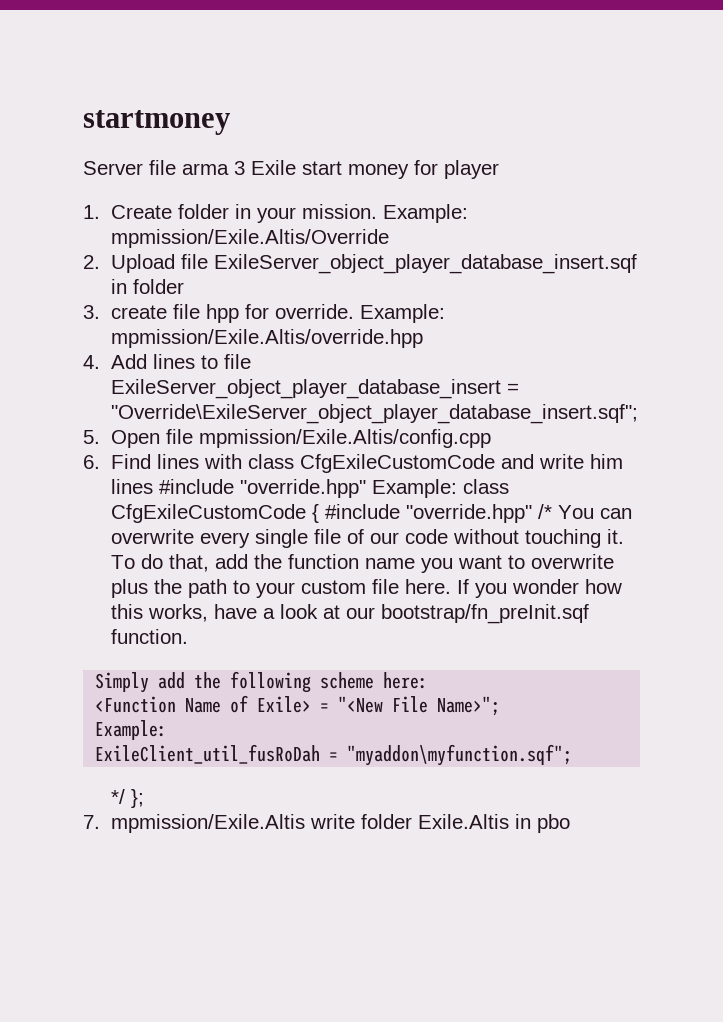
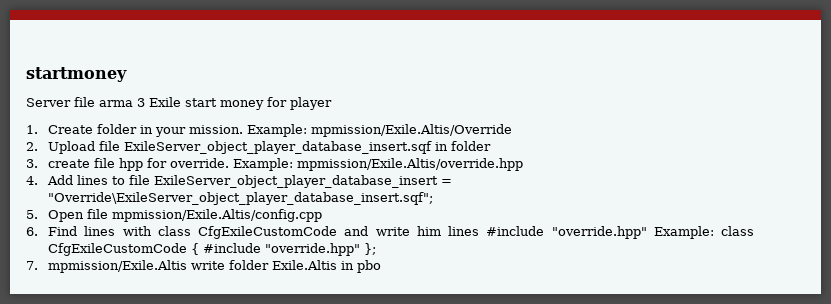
[538,504,633,519] [111,529,625,548] [111,554,615,573] [111,579,623,598] [111,604,590,624] [111,629,189,644] [95,671,429,693] [95,695,501,716] [95,720,168,740] [95,744,573,766] [111,789,126,804] /* You can overwrite every single file of our code without touching it. To do that, add the function name you want to overwrite plus the path to your custom file here. If you wonder how this works, have a look at our bootstrap/fn_preInit.sqf function. // Simply add the following scheme here: // <Function Name of Exile> = "<New File Name>"; // Example: // ExileClient_util_fusRoDah = "myaddon\myfunction.sqf"; // */ -> (361, 249) none

